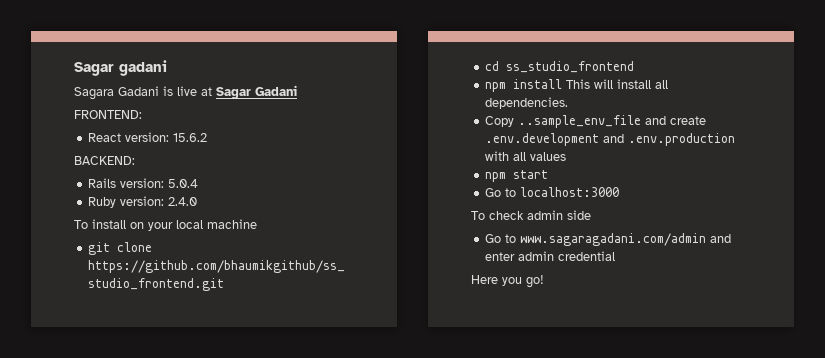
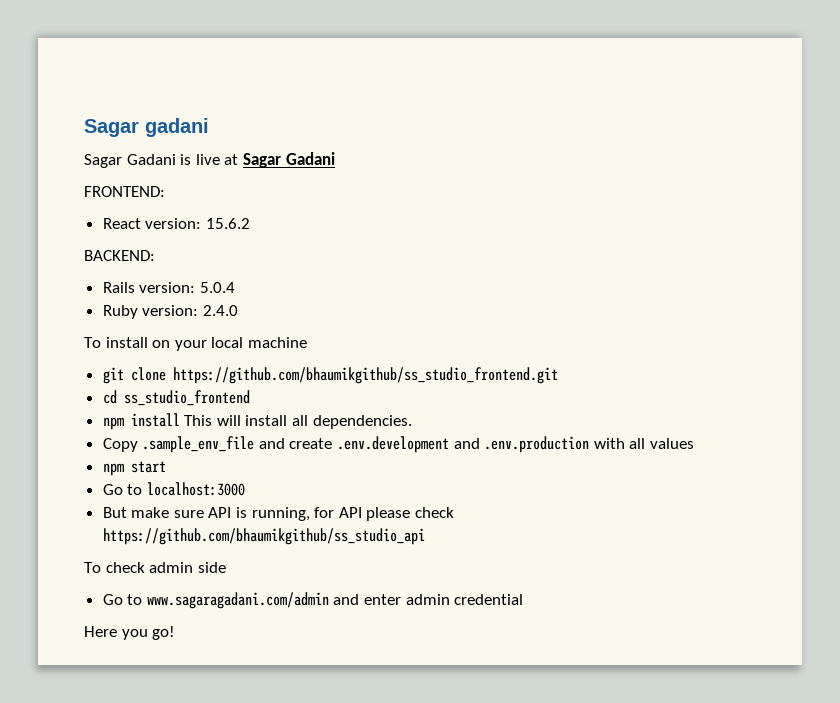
[74,87,114,100] Sagara -> [84,154,122,168] Sagar
[518,115,642,128] ..sample_env_file -> [142,436,255,453] .sample_env_file
(620, 192) none -> [102,507,455,521] [102,528,425,545] // But make sure API is running, for API please check https://github.com/bhaumikgithub/ss_studio_api

